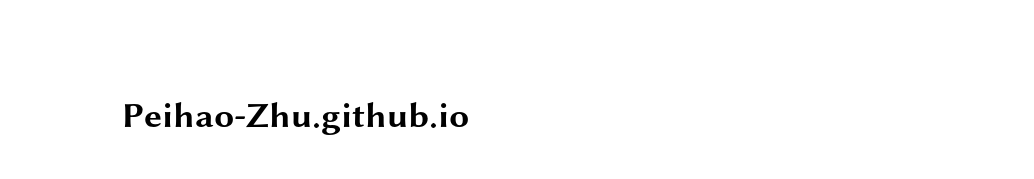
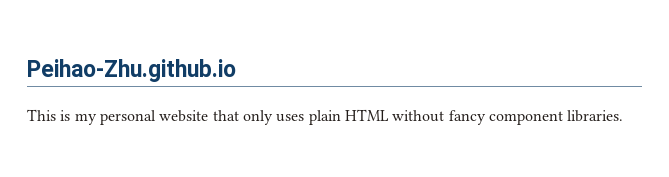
(469, 118) none -> [27,109,624,125] // This is my personal website that only uses plain HTML without fancy component libraries.

